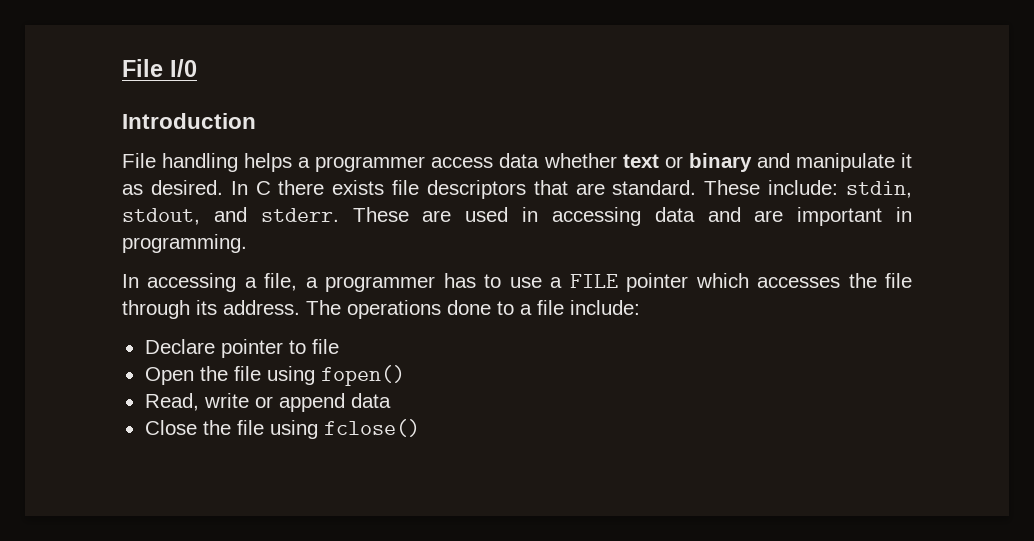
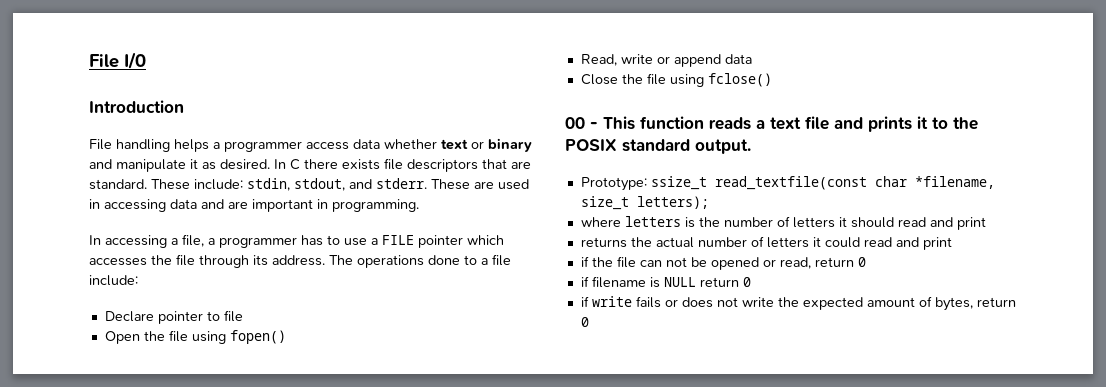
(420, 428) none -> [565,116,978,132] [565,139,751,154] [580,176,995,191] [580,196,709,210] [580,216,986,230] [580,236,952,250] [580,256,866,270] [580,276,751,288] [580,296,1016,311] [580,317,589,327] // 00 - This function reads a text file and prints it to the POSIX standard output. // Prototype: ssize_t read_textfile(const char *filename, size_t letters); // where letters is the number of letters it should read and print // returns the actual number of letters it could read and print // if the file can not be opened or read, return 0 // if filename is NULL return 0 // if write fails or does not write the expected amount of bytes, return 0

